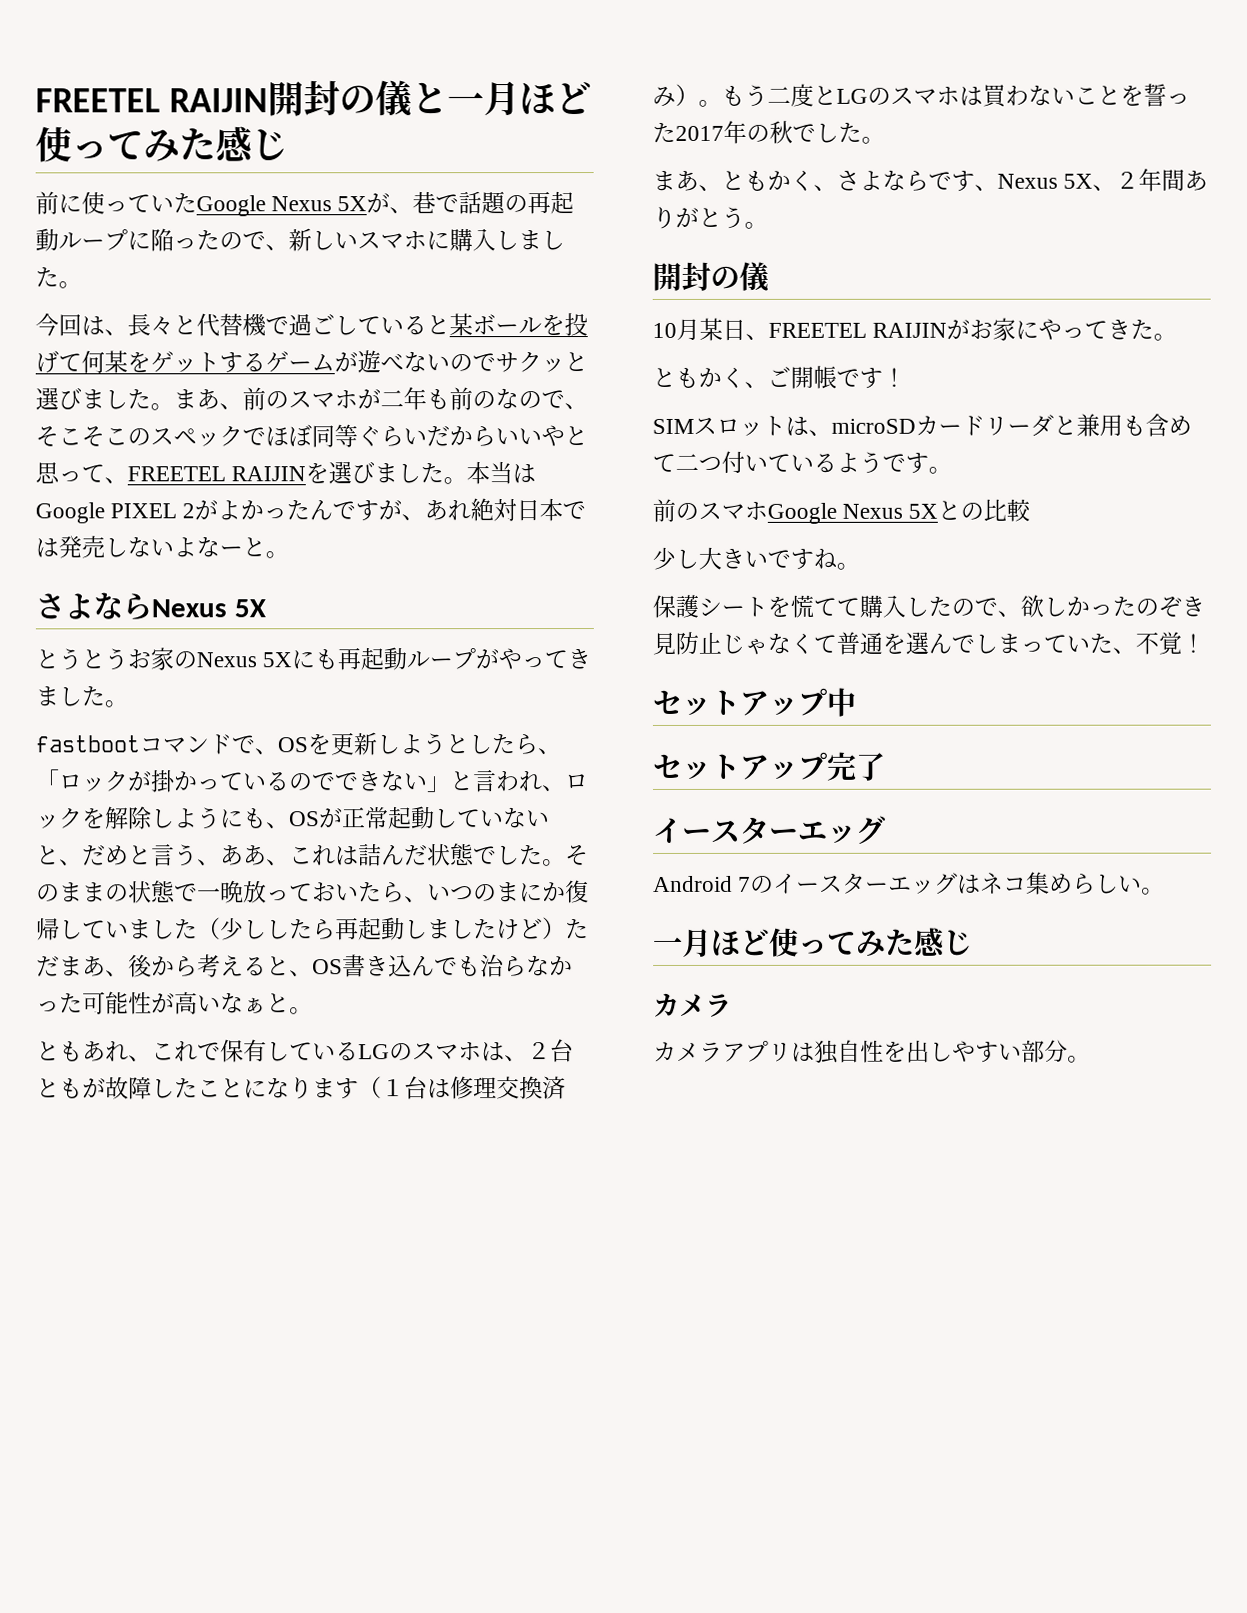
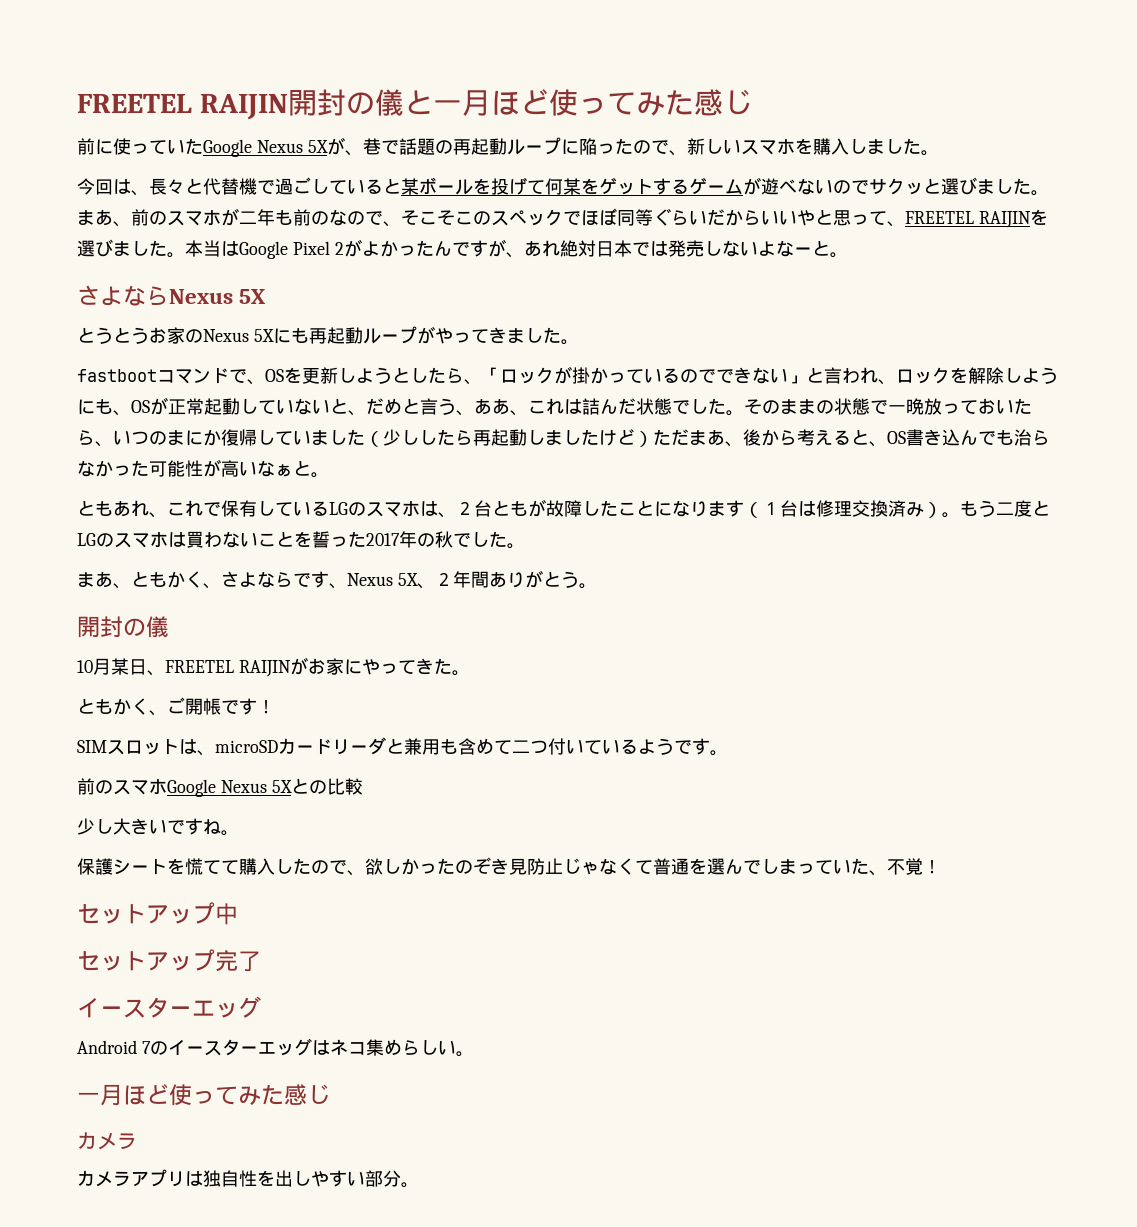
[426,231,450,251] に -> [794,138,813,154] を
[110,503,178,519] PIXEL -> [292,241,330,255] Pixel

